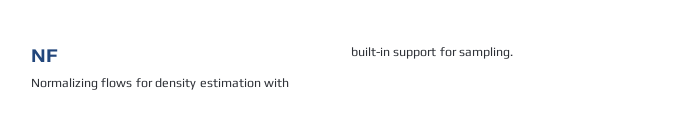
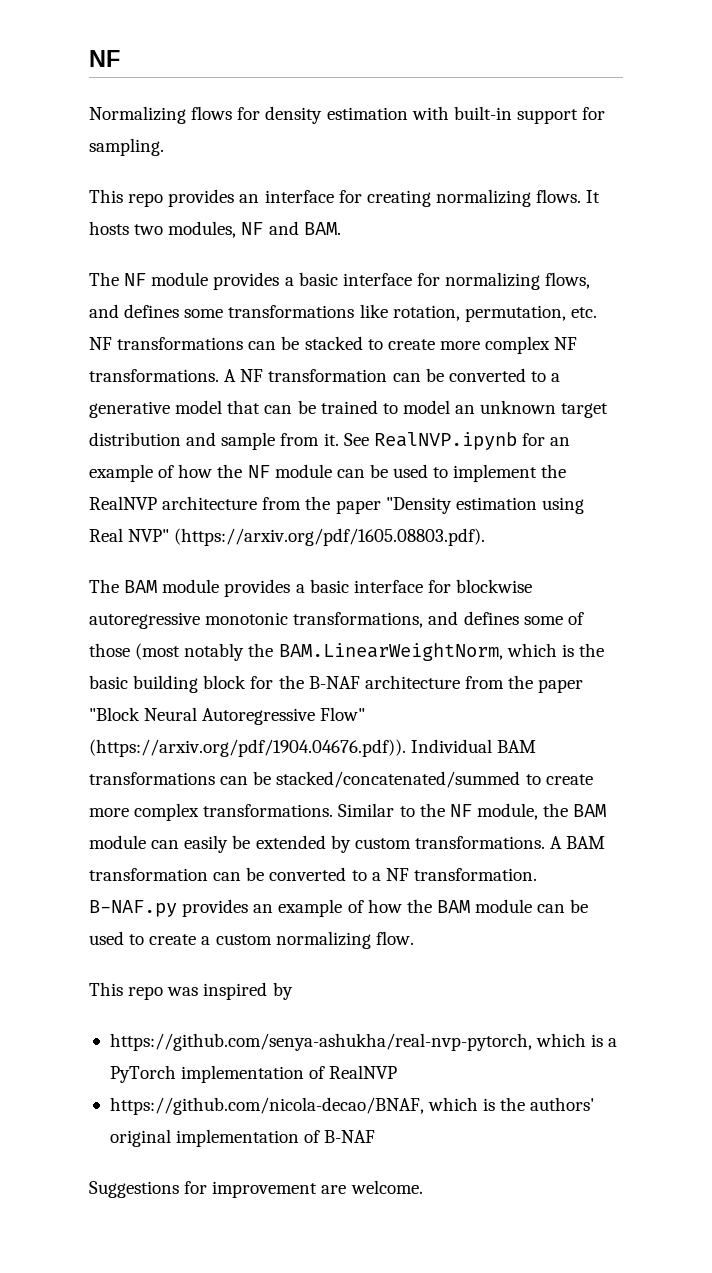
(514, 53) none -> [89,189,601,207] [89,221,341,238] [89,272,591,290] [89,304,597,322] [89,336,578,354] [89,368,561,382] [89,400,609,418] [89,432,571,450] [89,464,567,482] [89,496,584,514] [89,528,486,546] [89,579,533,597] [89,611,584,629] [89,643,604,661] [89,675,584,693] [89,707,366,725] [89,739,537,757] [89,771,593,788] [89,803,607,821] [89,835,606,853] [89,867,537,881] [89,899,589,917] [89,931,414,949] [89,982,293,1000] [109,1033,618,1051] [109,1065,398,1083] [109,1097,596,1115] [109,1129,376,1147] [89,1180,423,1198] // This repo provides an interface for creating normalizing flows. It hosts two modules, NF and BAM. // The NF module provides a basic interface for normalizing flows, and defines some transformations like rotation, permutation, etc. NF transformations can be stacked to create more complex NF transformations. A NF transformation can be converted to a generative model that can be trained to model an unknown target distribution and sample from it. See RealNVP.ipynb for an example of how the NF module can be used to implement the RealNVP architecture from the paper "Density estimation using Real NVP" (https://arxiv.org/pdf/1605.08803.pdf). // The BAM module provides a basic interface for blockwise autoregressive monotonic transformations, and defines some of those (most notably the BAM.LinearWeightNorm, which is the basic building block for the B-NAF architecture from the paper "Block Neural Autoregressive Flow" (https://arxiv.org/pdf/1904.04676.pdf)). Individual BAM transformations can be stacked/concatenated/summed to create more complex transformations. Similar to the NF module, the BAM module can easily be extended by custom transformations. A BAM transformation can be converted to a NF transformation. B-NAF.py provides an example of how the BAM module can be used to create a custom normalizing flow. // This repo was inspired by // https://github.com/senya-ashukha/real-nvp-pytorch, which is a PyTorch implementation of RealNVP // https://github.com/nicola-decao/BNAF, which is the authors' original implementation of B-NAF // Suggestions for improvement are welcome.

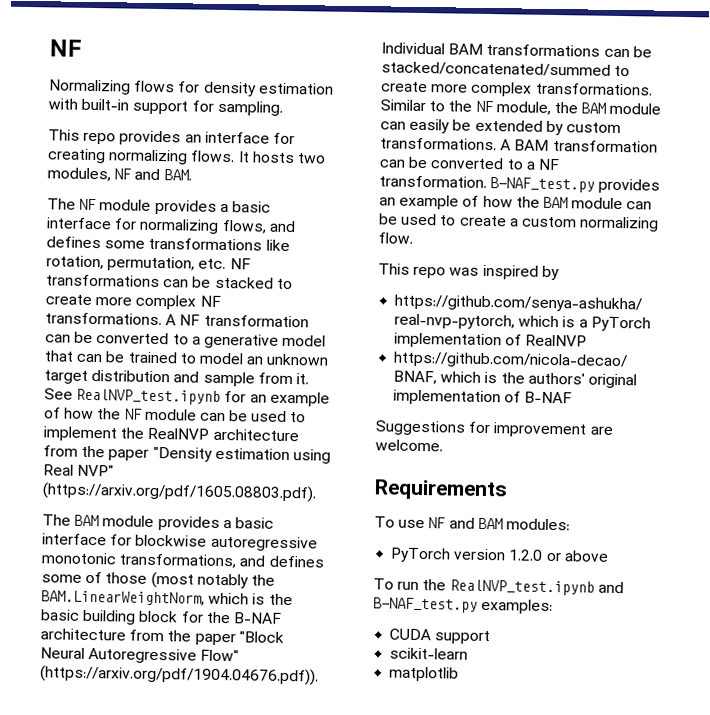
[373,432,517,450] RealNVP.ipynb -> [76,388,222,405] RealNVP_test.ipynb
[89,900,177,917] B-NAF.py -> [490,177,596,193] B-NAF_test.py
(423, 1187) none -> [374,479,508,501] [374,516,570,531] [390,547,609,563] [373,578,624,596] [373,597,554,615] [389,628,491,645] [389,647,469,660] [389,666,460,682] // Requirements // To use NF and BAM modules: // PyTorch version 1.2.0 or above // To run the RealNVP_test.ipynb and B-NAF_test.py examples: // CUDA support // scikit-learn // matplotlib

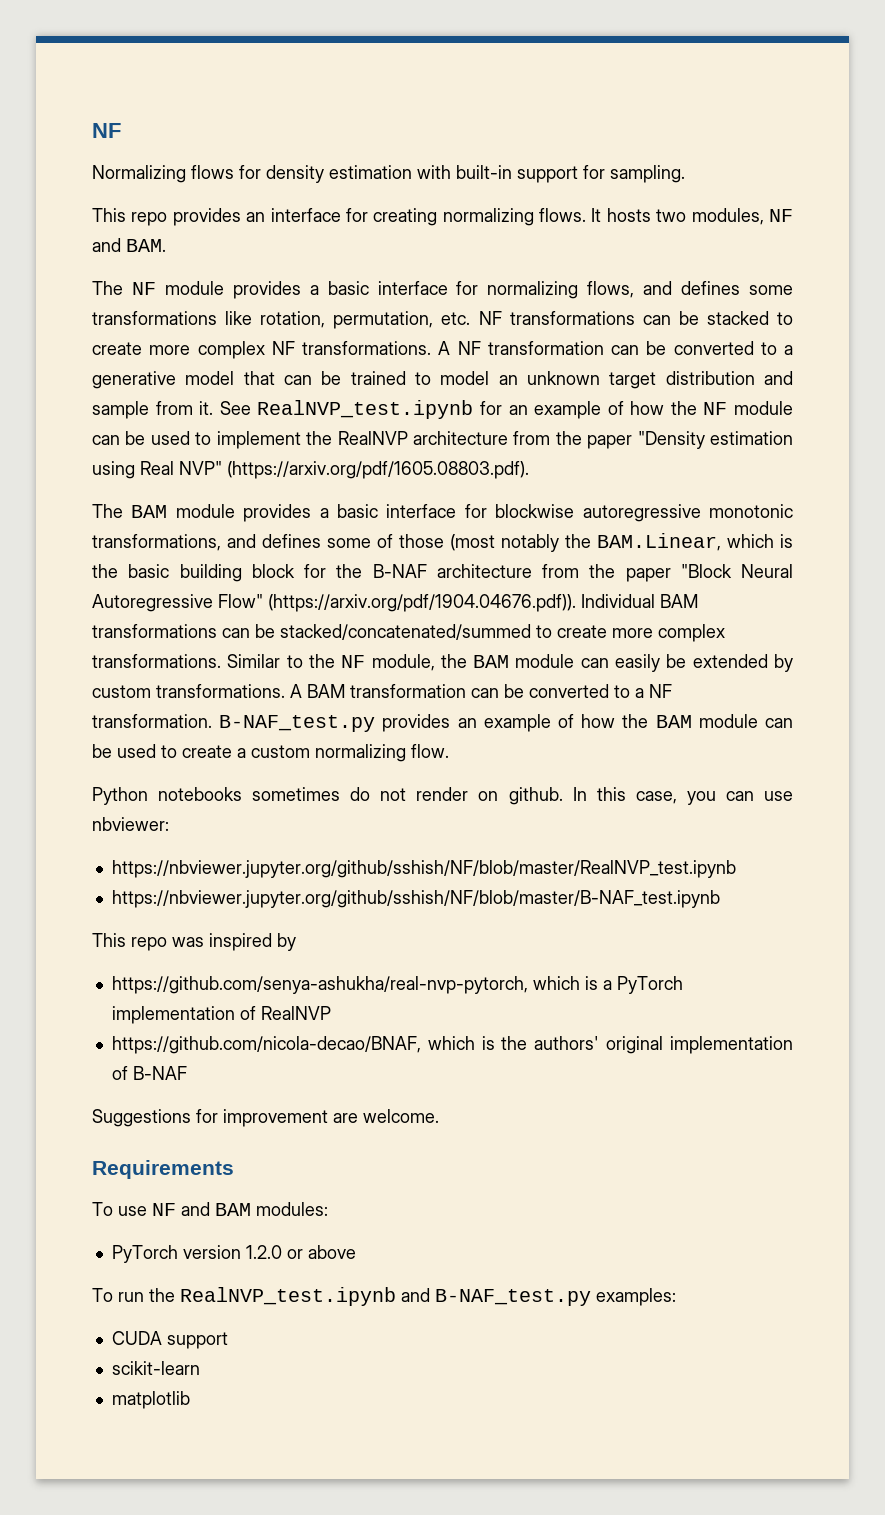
[41,590,205,606] BAM.LinearWeightNorm, -> [597,533,721,551] BAM.Linear,
(413, 238) none -> [92,787,794,805] [92,817,169,831] [111,860,736,878] [111,890,720,908] // Python notebooks sometimes do not render on github. In this case, you can use nbviewer: // https://nbviewer.jupyter.org/github/sshish/NF/blob/master/RealNVP_test.ipynb // https://nbviewer.jupyter.org/github/sshish/NF/blob/master/B-NAF_test.ipynb

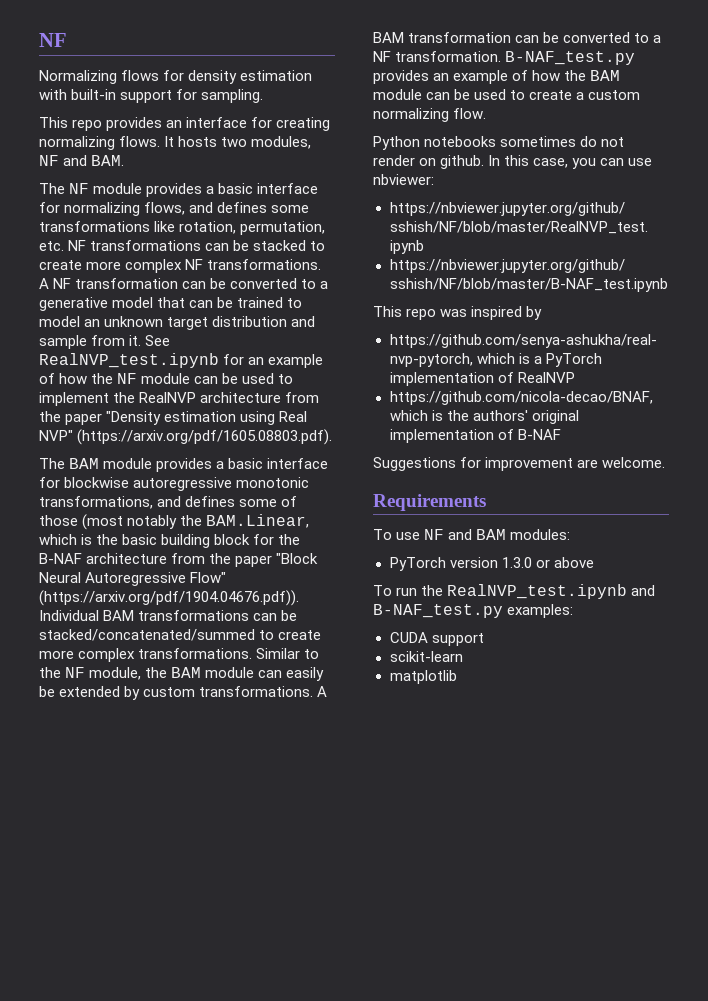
[245,1245,282,1259] 1.2.0 -> [501,557,532,568] 1.3.0

